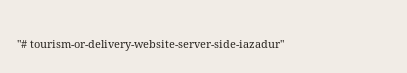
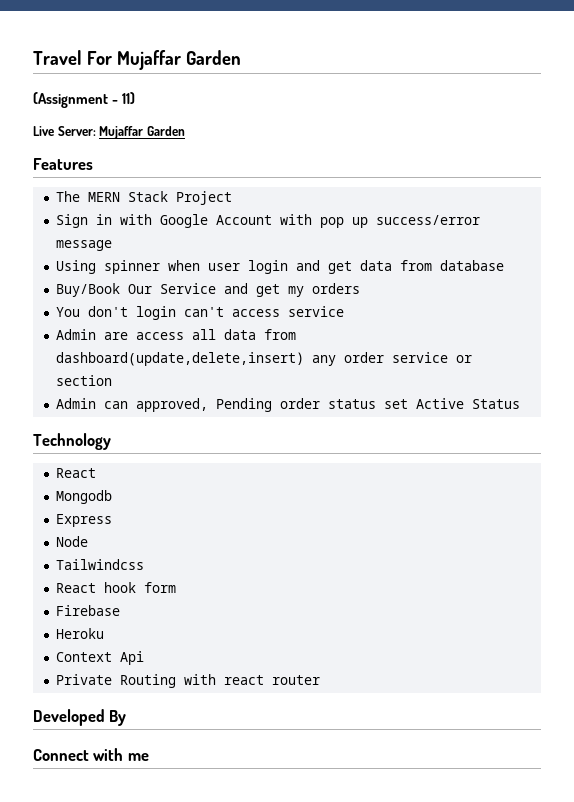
[17,40,284,51] "# tourism-or-delivery-website-server-side-iazadur" -> [33,50,241,70] [33,92,135,108] [33,126,185,139] [33,158,93,170] [55,191,232,205] [55,214,480,228] [55,240,112,251] [55,260,504,274] [55,283,360,297] [55,306,344,320] [55,329,296,340] [55,352,472,366] [55,375,112,386] [55,398,520,412] [33,433,111,450] [55,468,96,478] [55,490,112,504] [55,514,112,527] [55,536,88,547] [55,559,144,570] [55,582,176,593] [55,605,120,616] [55,628,104,639] [55,651,144,665] [55,674,320,688] [33,709,127,726] [33,748,149,761] Travel For Mujaffar Garden // (Assignment - 11) // Live Server: Mujaffar Garden // Features // The MERN Stack Project // Sign in with Google Account with pop up success/error message // Using spinner when user login and get data from database // Buy/Book Our Service and get my orders // You don't login can't access service // Admin are access all data from dashboard(update,delete,insert) any order service or section // Admin can approved, Pending order status set Active Status // Technology // React // Mongodb // Express // Node // Tailwindcss // React hook form // Firebase // Heroku // Context Api // Private Routing with react router // Developed By // Connect with me

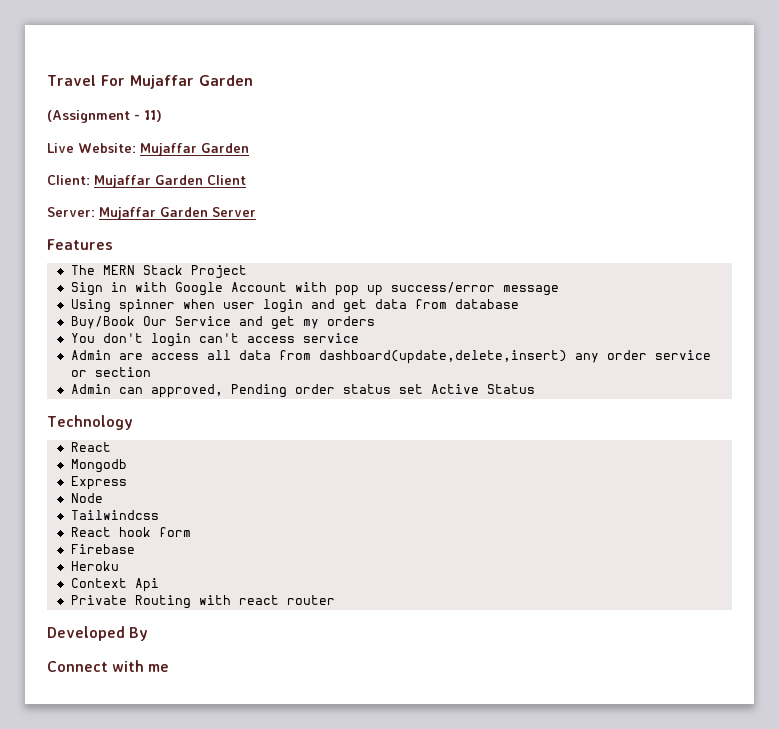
(54, 131) none -> [78,143,249,156] [47,175,246,188] Website: Mujaffar Garden // Client: Mujaffar Garden Client //
(185, 131) none -> [212,207,256,217] Server

